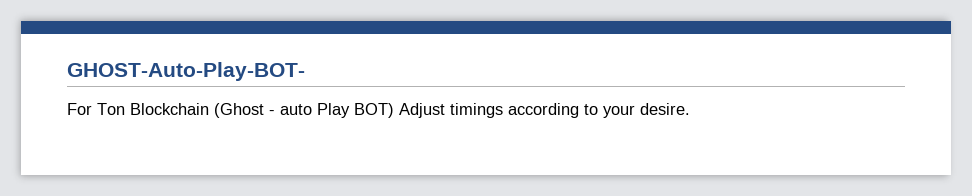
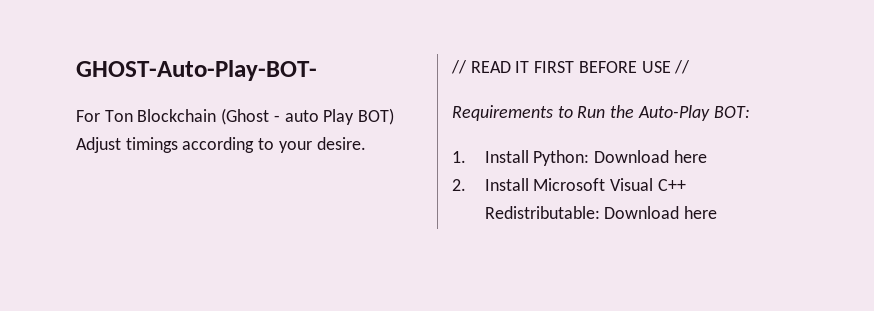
(690, 109) none -> [451,60,691,74] [452,105,750,121] [452,150,707,166] [452,178,686,191] [484,206,718,219] // // READ IT FIRST BEFORE USE // // Requirements to Run the Auto-Play BOT: // 1. Install Python: Download here // 2. Install Microsoft Visual C++ Redistributable: Download here

